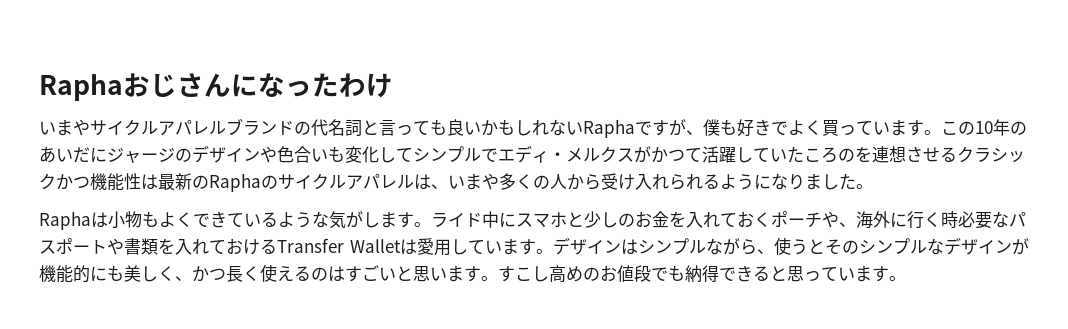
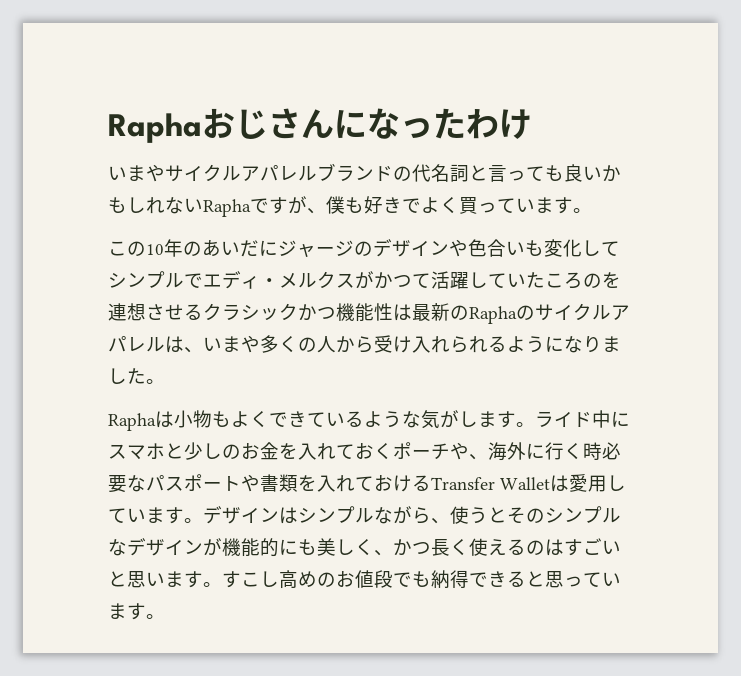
(941, 132) none -> (592, 210) //

